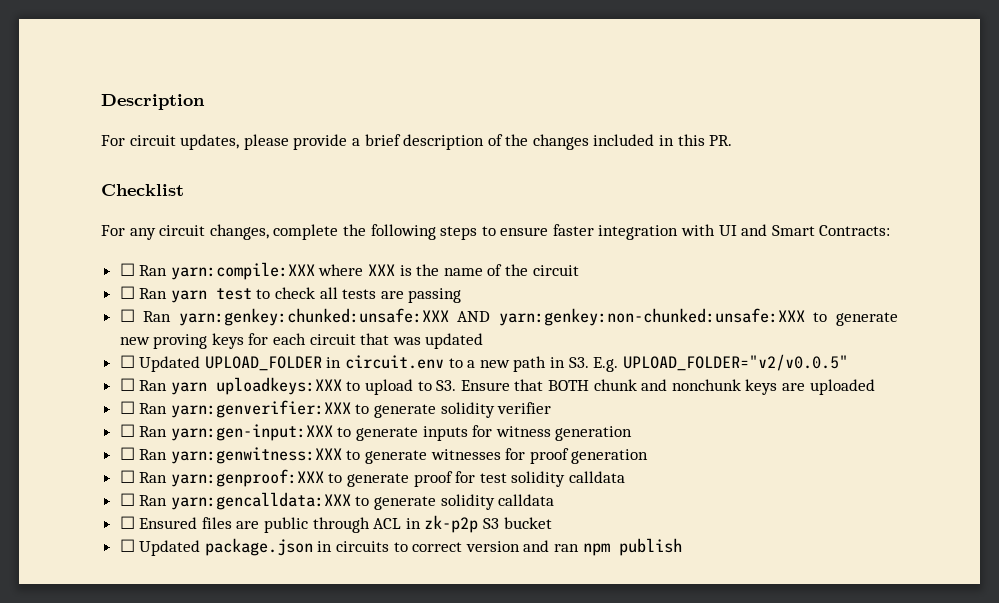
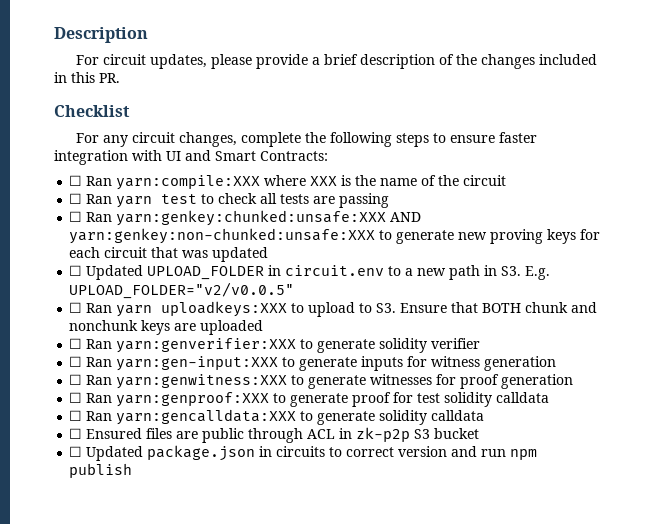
[554,544,580,552] ran -> [481,449,507,457] run

